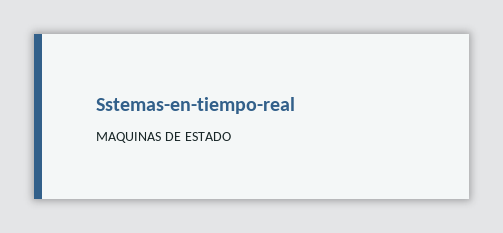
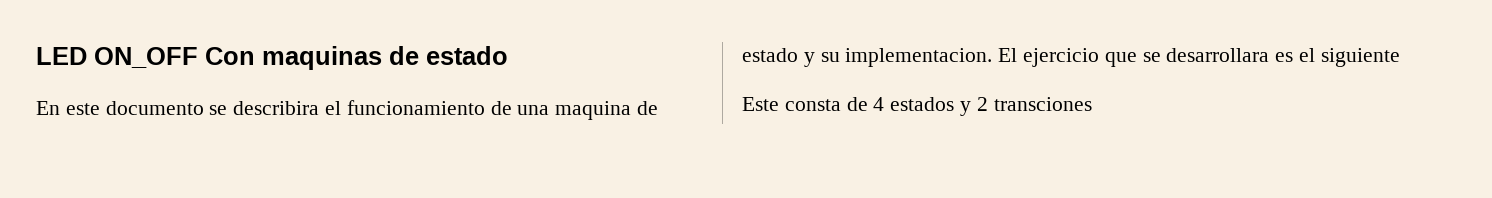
[96,97,295,114] [96,132,231,143] Sstemas-en-tiempo-real // MAQUINAS DE ESTADO -> [36,46,508,70] [36,100,659,120] [742,48,1400,67] [742,97,1092,116] LED ON_OFF Con maquinas de estado // En este documento se describira el funcionamiento de una maquina de estado y su implementacion. El ejercicio que se desarrollara es el siguiente // Este consta de 4 estados y 2 transciones

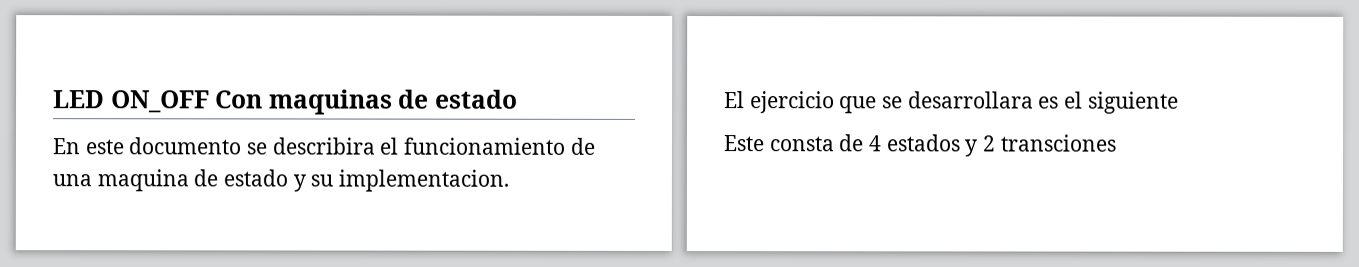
(993, 57) none -> (510, 180) //

